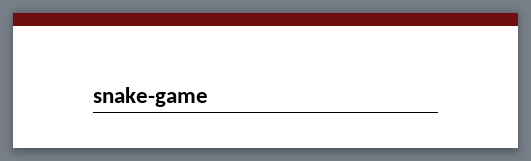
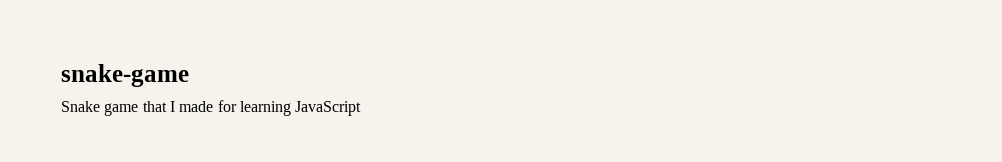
(208, 97) none -> [61,100,362,116] // Snake game that I made for learning JavaScript

